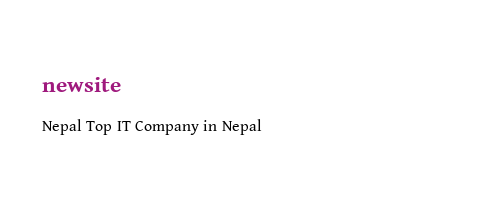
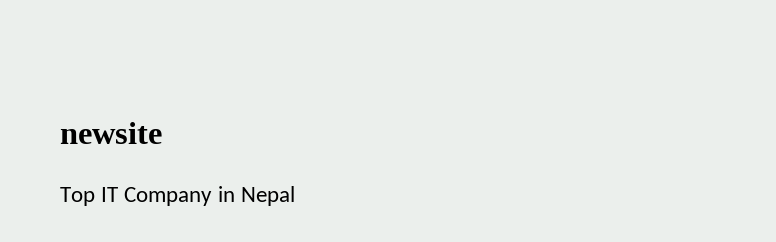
[42,119,82,135] Nepal -> (162, 133) none

